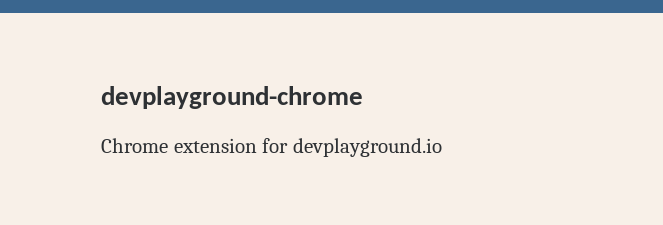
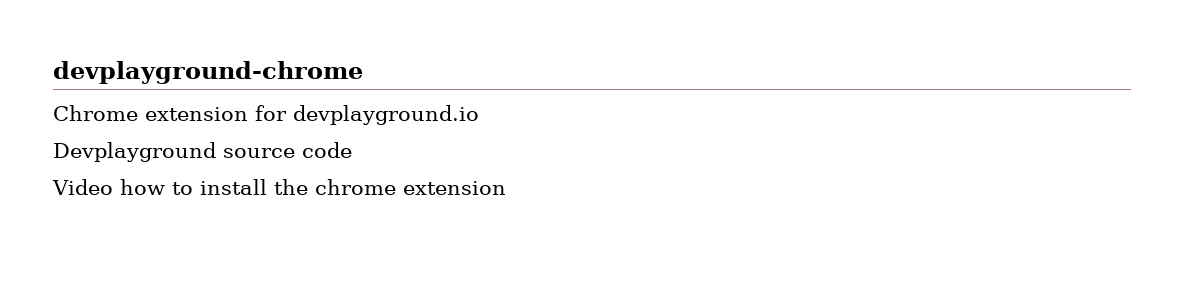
(442, 147) none -> [53,142,352,162] [52,179,506,195] // Devplayground source code // Video how to install the chrome extension

